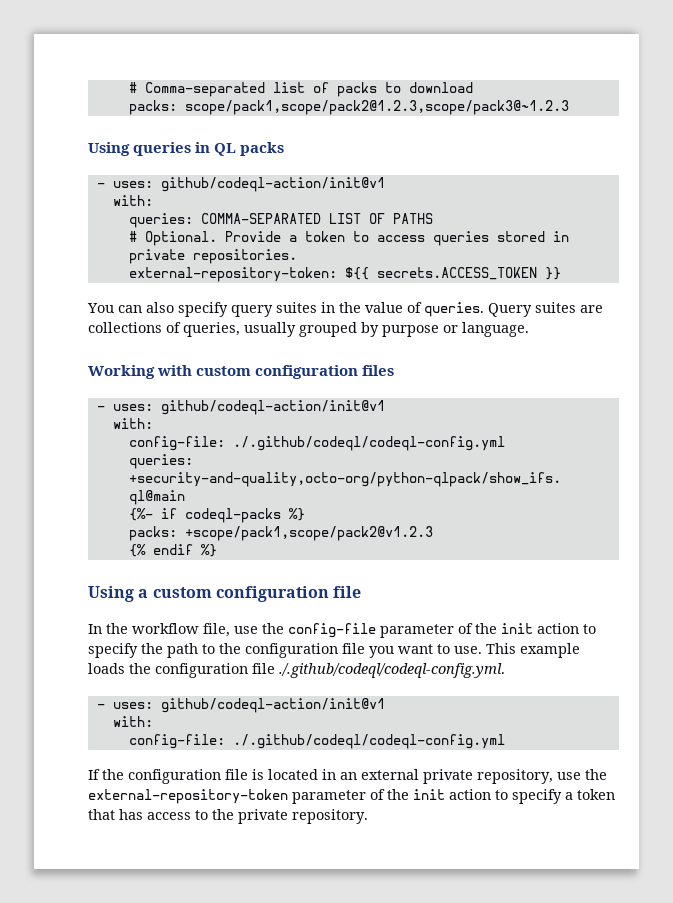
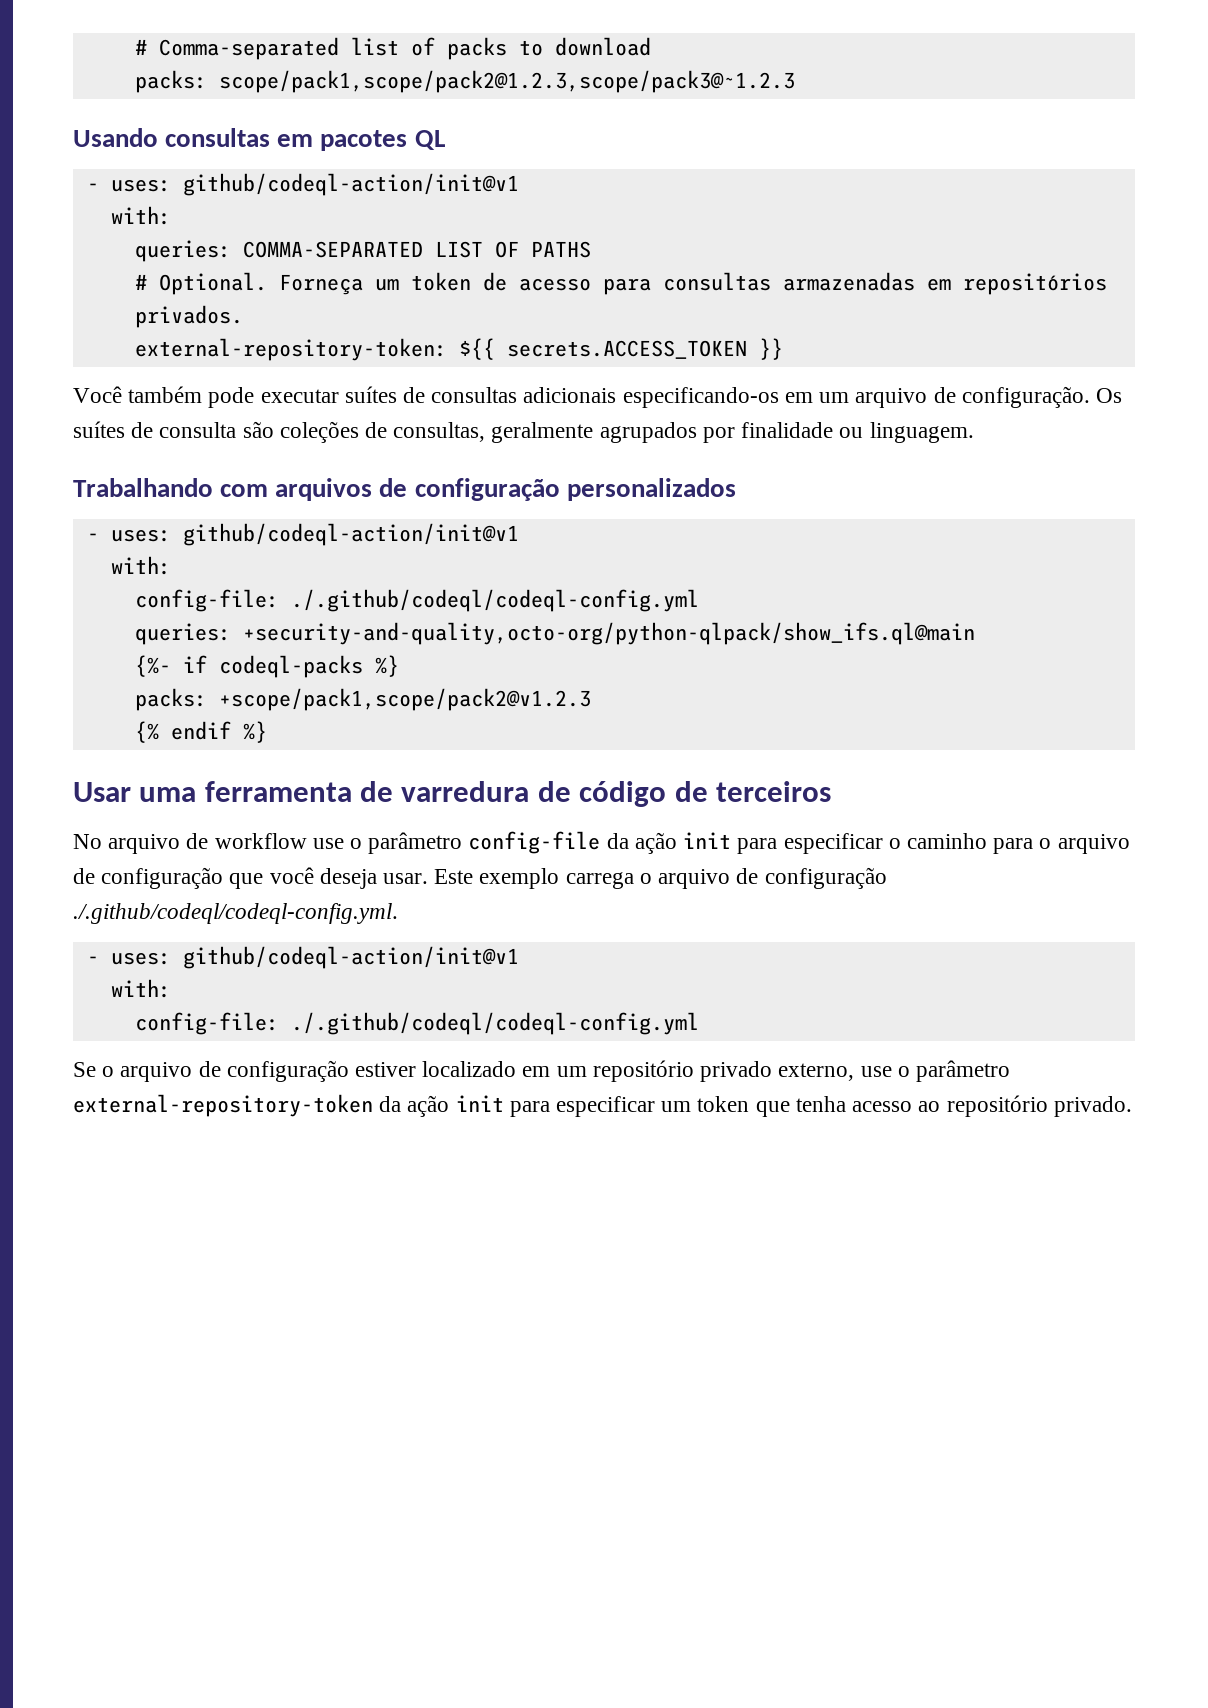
[88,142,211,156] Using queries in -> [73,128,408,151] Usando consultas em pacotes
[240,142,285,156] packs -> (445, 140) none
[224,231,569,246] [128,249,297,264] [128,267,561,282] [87,302,603,317] [88,322,529,337] [88,365,395,379] Provide a token to access queries stored in private repositories. // external-repository-token: ${{ secrets.ACCESS_TOKEN }} // You can also specify query suites in the value of queries. Query suites are collections of queries, usually grouped by purpose or language. // Working with custom configuration files -> [278,272,1107,295] [134,305,243,328] [134,338,783,361] [73,386,1122,408] [73,421,974,443] [73,478,736,501] Forneça um token de acesso para consultas armazenadas em repositórios privados. // external-repository-token: ${{ secrets.ACCESS_TOKEN }} // Você também pode executar suítes de consultas adicionais especificando-os em um arquivo de configuração. Os suítes de consulta são coleções de consultas, geralmente agrupados por finalidade ou linguagem. // Trabalhando com arquivos de configuração personalizados
[88,586,362,602] [88,623,596,638] [88,643,580,658] [88,663,275,678] Using a custom configuration file // In the workflow file, use the config-file parameter of the init action to specify the path to the configuration file you want to use. This example loads the configuration file -> [73,781,831,807] [73,831,1130,854] [73,867,887,889] Usar uma ferramenta de varredura de código de terceiros // No arquivo de workflow use o parâmetro config-file da ação init para especificar o caminho para o arquivo de configuração que você deseja usar. Este exemplo carrega o arquivo de configuração
[88,769,607,784] [88,789,615,804] [88,809,368,824] If the configuration file is located in an external private repository, use the external-repository-token parameter of the init action to specify a token that has access to the private repository. -> [73,1060,1010,1082] [73,1094,1132,1117] Se o arquivo de configuração estiver localizado em um repositório privado externo, use o parâmetro external-repository-token da ação init para especificar um token que tenha acesso ao repositório privado.

